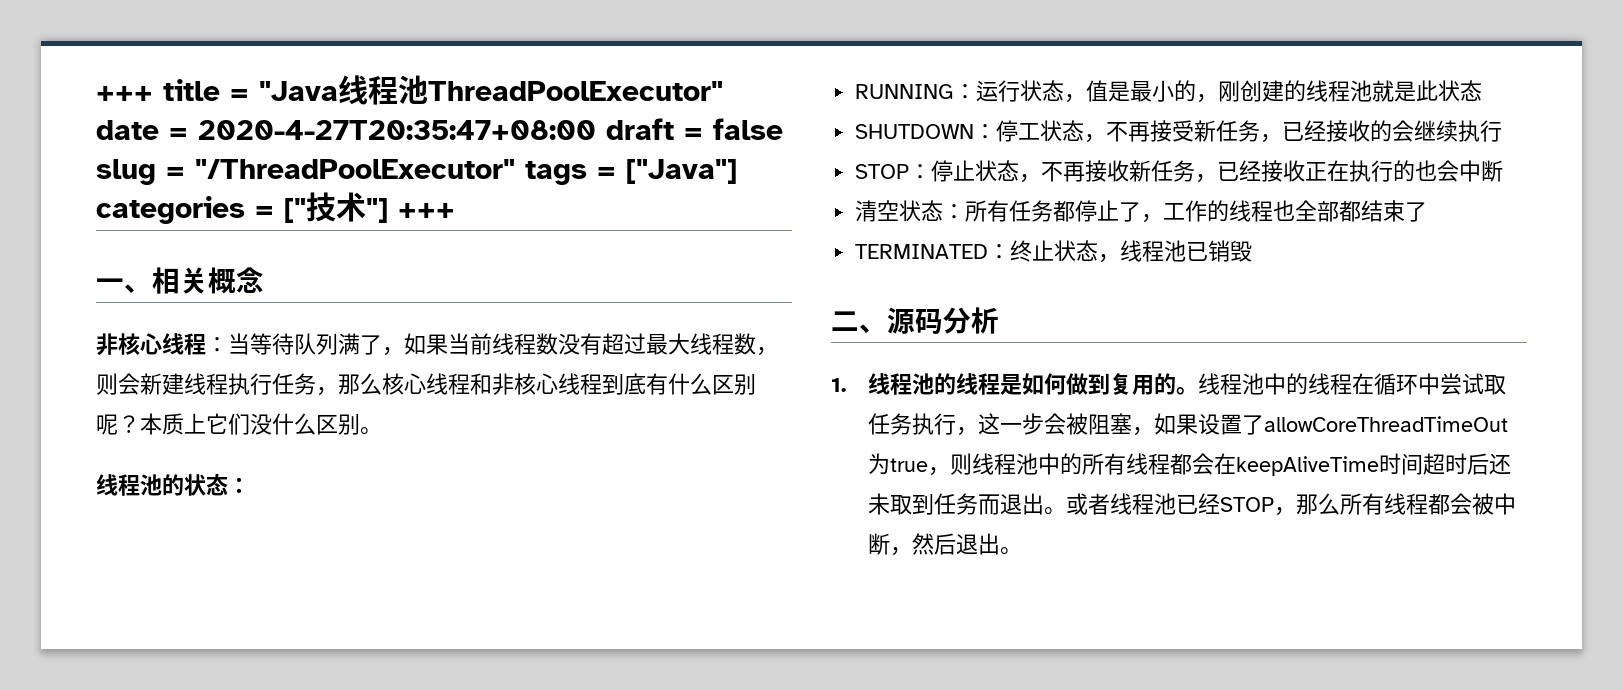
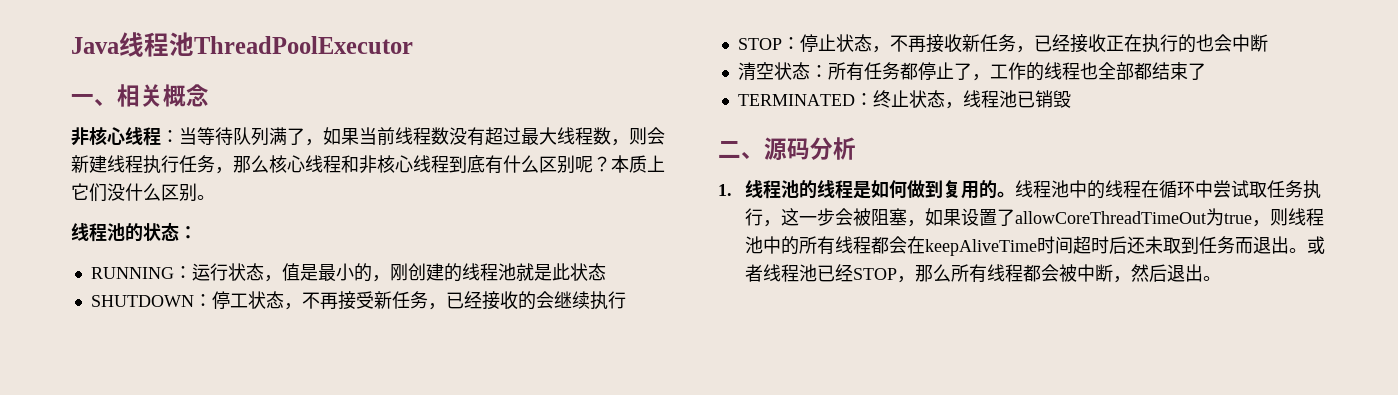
[96,75,723,105] [96,118,783,140] [96,159,737,185] [96,192,455,224] +++ title = "Java线程池ThreadPoolExecutor" date = 2020-4-27T20:35:47+08:00 draft = false slug = "/ThreadPoolExecutor" tags = ["Java"] categories = ["技术"] +++ -> [71,32,413,57] Java线程池ThreadPoolExecutor

